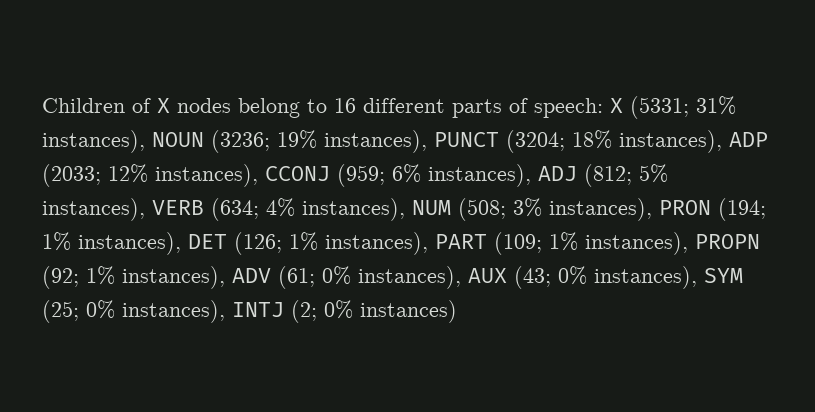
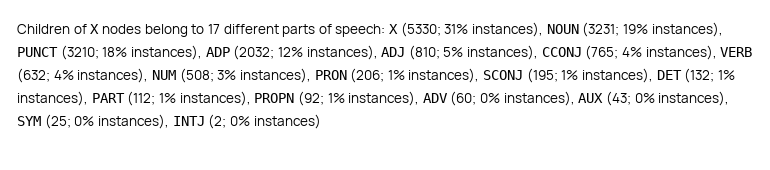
[334,98,356,113] 16 -> [207,24,220,34] 17
[630,96,689,119] (5331; -> [400,22,441,37] (5330;
[211,130,270,153] (3236; -> [582,22,620,37] (3231;
[506,130,565,153] (3204; -> [60,45,99,60] (3210;
[42,164,101,187] (2033; -> [233,45,275,60] (2032;
[265,164,668,187] [42,198,259,221] CCONJ (959; 6% instances), ADJ (812; 5% instances), VERB (634; -> [381,45,753,60] [17,68,50,83] ADJ (810; 5% instances), CCONJ (765; 4% instances), VERB (632;
[718,198,766,221] (194; -> [350,68,558,83] (206; 1% instances), SCONJ (195;
[234,232,282,255] (126; -> [684,68,715,83] (132;
[494,232,542,255] (109; -> [127,91,156,106] (112;
[278,266,315,289] (61; -> [450,91,477,106] (60;

